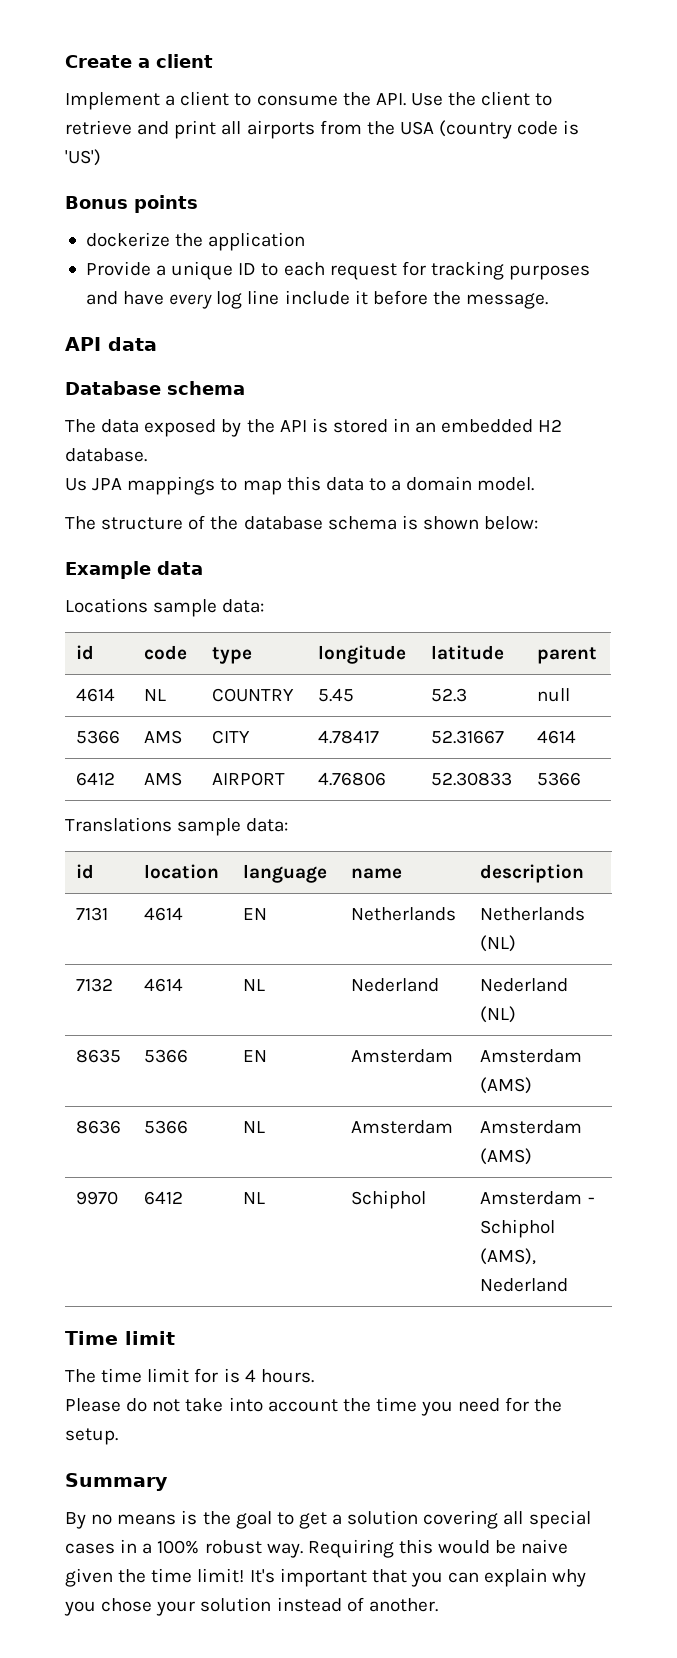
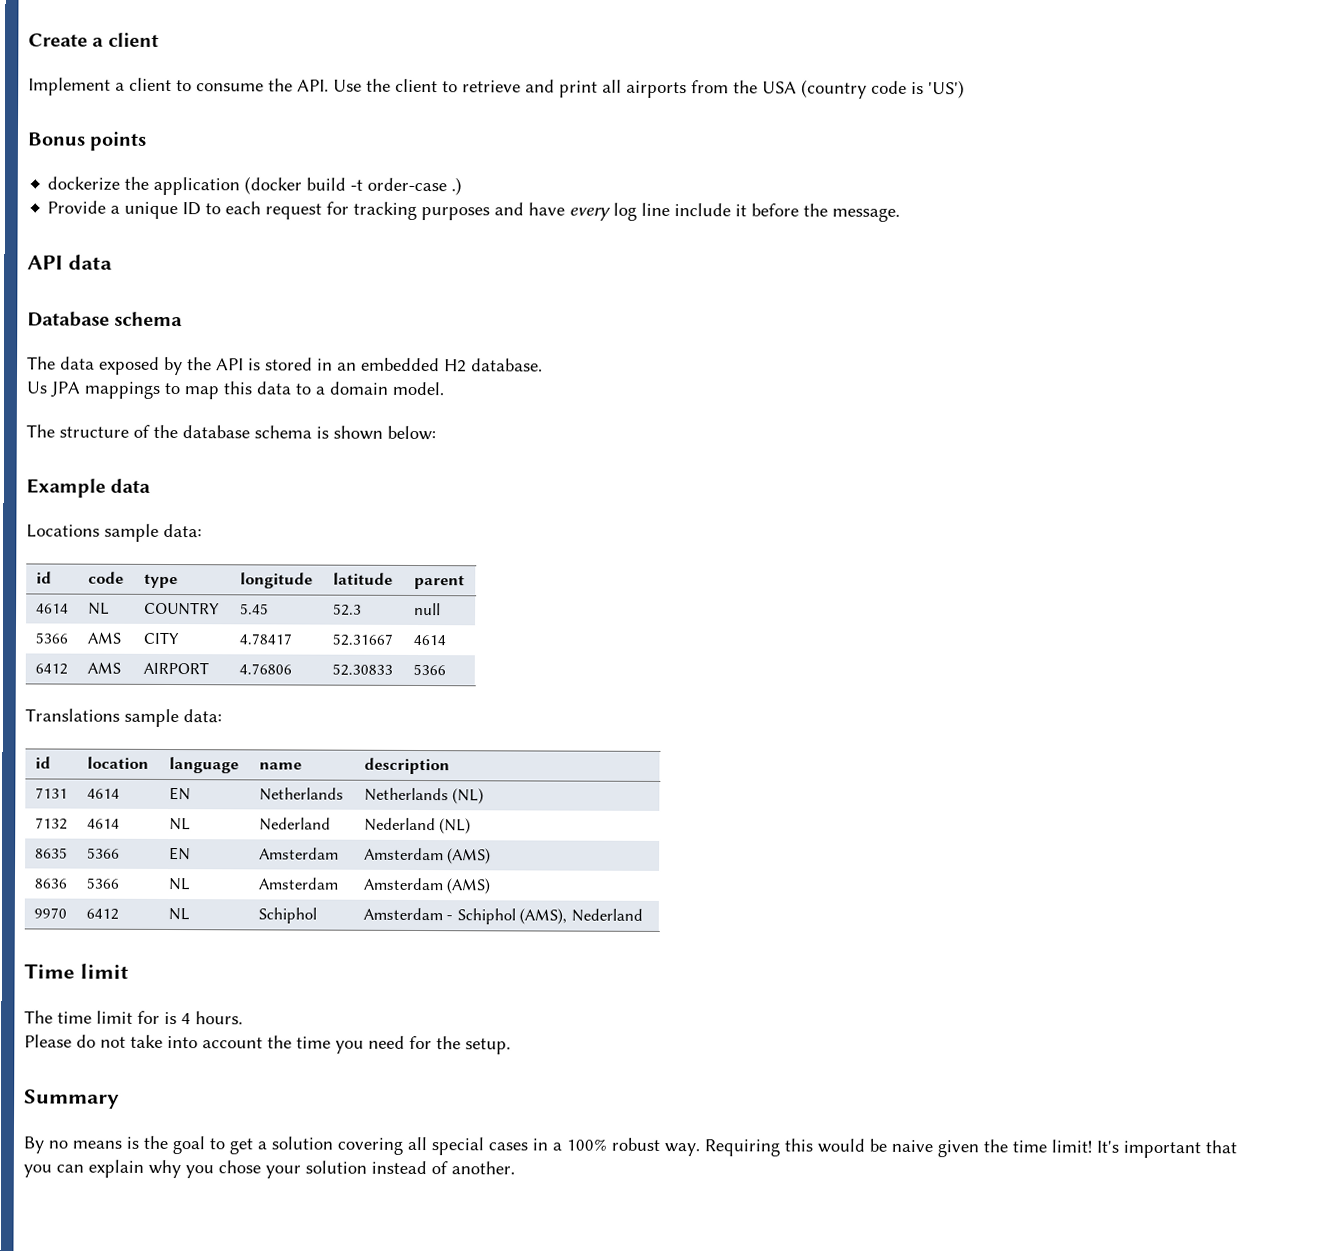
(306, 241) none -> [244,176,463,196] (docker build -t order-case .)

